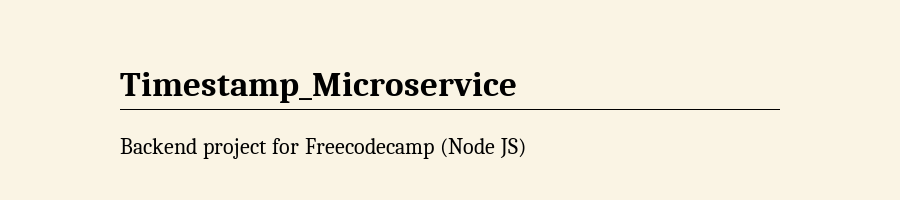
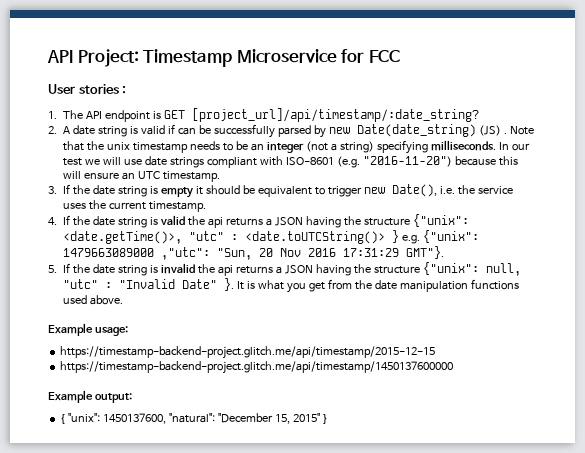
[120,72,517,103] [120,138,526,159] Timestamp_Microservice // Backend project for Freecodecamp (Node JS) -> [47,49,400,67] [48,84,127,94] [48,108,479,122] [48,124,534,138] [63,140,530,154] [63,156,518,168] [63,171,220,182] [48,184,513,198] [63,200,207,212] [48,214,469,228] [63,230,480,244] [63,246,445,260] [48,262,521,276] [63,278,519,293] [63,295,124,305] [48,323,128,336] [60,346,436,359] [60,361,454,374] [48,390,132,403] [60,413,328,424] API Project: Timestamp Microservice for FCC // User stories : // 1. The API endpoint is GET [project_url]/api/timestamp/:date_string? // 2. A date string is valid if can be successfully parsed by new Date(date_string) (JS) . Note that the unix timestamp needs to be an integer (not a string) specifying milliseconds. In our test we will use date strings compliant with ISO-8601 (e.g. "2016-11-20") because this will ensure an UTC timestamp. // 3. If the date string is empty it should be equivalent to trigger new Date(), i.e. the service uses the current timestamp. // 4. If the date string is valid the api returns a JSON having the structure {"unix": <date.getTime()>, "utc" : <date.toUTCString()> } e.g. {"unix": 1479663089000 ,"utc": "Sun, 20 Nov 2016 17:31:29 GMT"}. // 5. If the date string is invalid the api returns a JSON having the structure {"unix": null, "utc" : "Invalid Date" }. It is what you get from the date manipulation functions used above. // Example usage: // https://timestamp-backend-project.glitch.me/api/timestamp/2015-12-15 // https://timestamp-backend-project.glitch.me/api/timestamp/1450137600000 // Example output: // { "unix": 1450137600, "natural": "December 15, 2015" }

